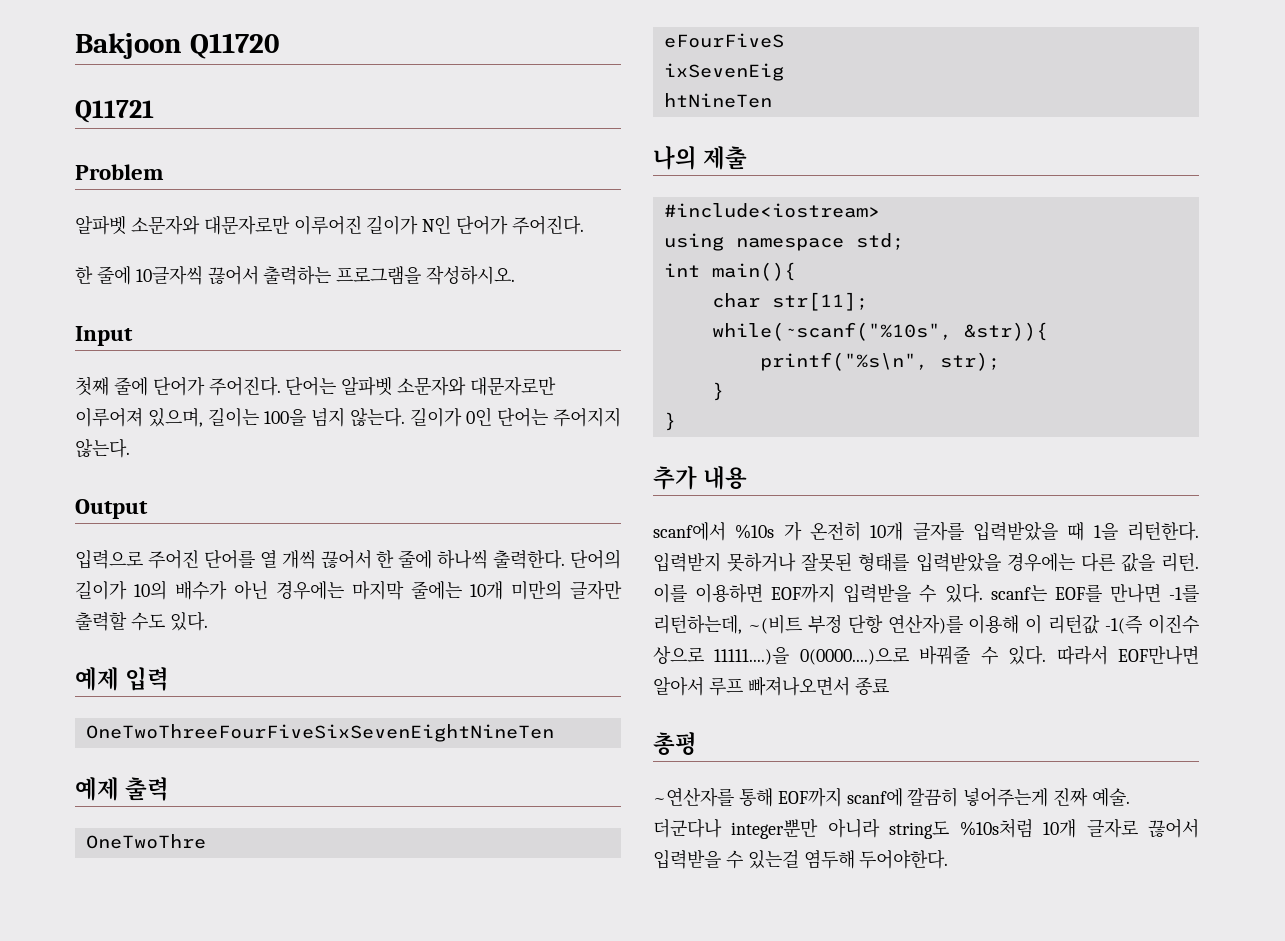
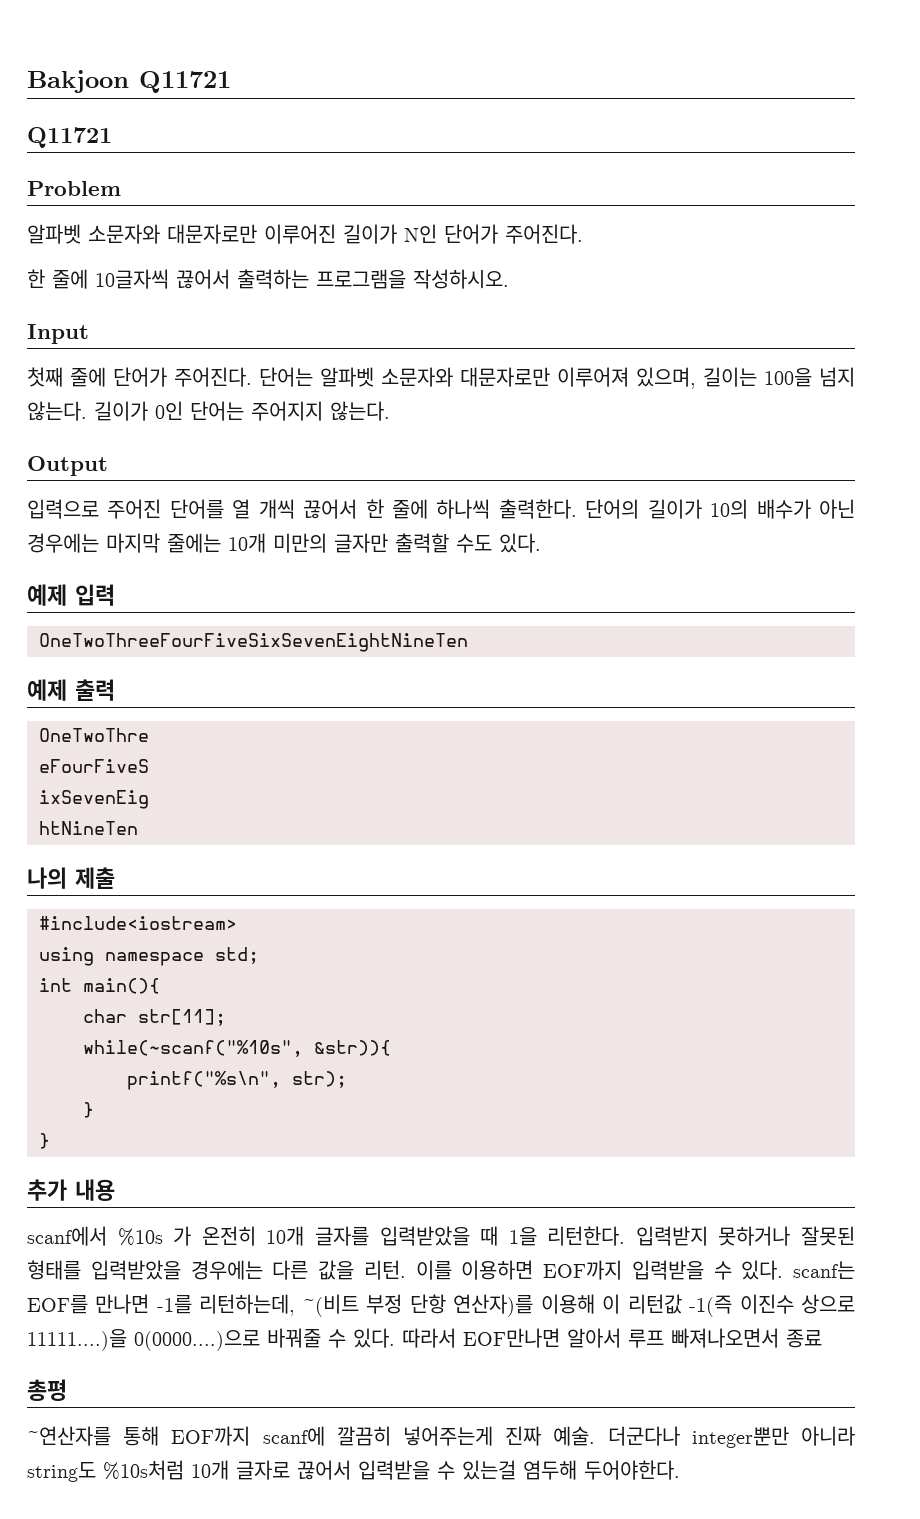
[189,33,279,59] Q11720 -> [139,71,231,93] Q11721

